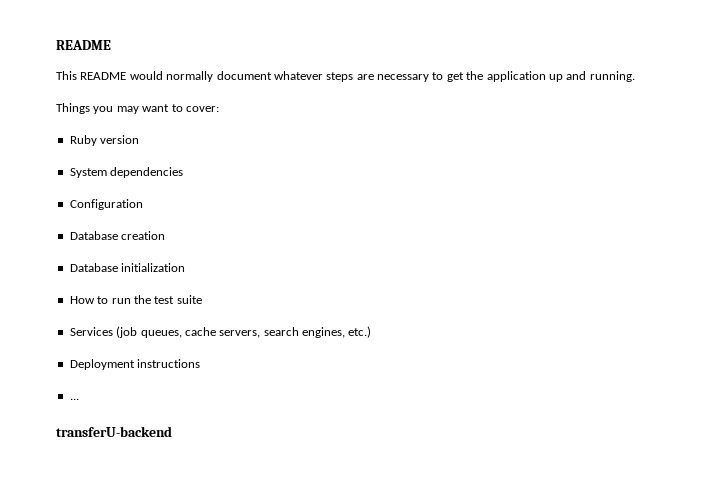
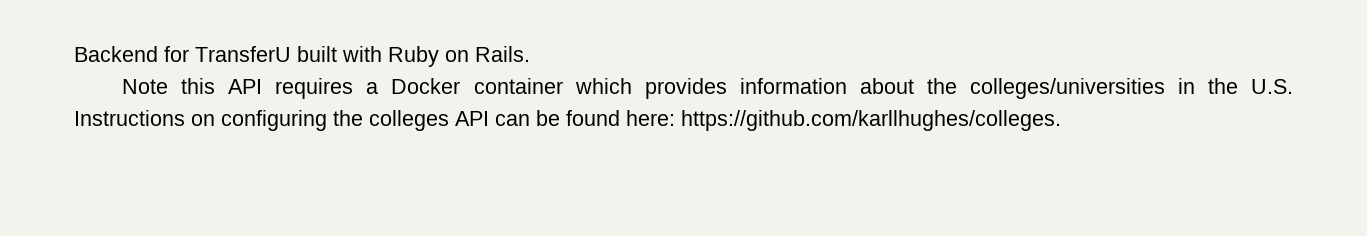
[56,40,111,50] [56,71,635,82] [56,103,219,114] [69,135,140,146] [69,167,184,178] [69,199,143,210] [69,231,166,240] [69,263,186,272] [69,295,202,304] [69,326,372,338] [69,359,201,370] [69,398,79,400] [56,426,172,437] README // This README would normally document whatever steps are necessary to get the application up and running. // Things you may want to cover: // Ruby version // System dependencies // Configuration // Database creation // Database initialization // How to run the test suite // Services (job queues, cache servers, search engines, etc.) // Deployment instructions // ... // transferU-backend -> [74,46,530,67] [122,78,1293,99] [74,110,1061,131] Backend for TransferU built with Ruby on Rails. // Note this API requires a Docker container which provides information about the colleges/universities in the U.S. Instructions on configuring the colleges API can be found here: https://github.com/karllhughes/colleges.

